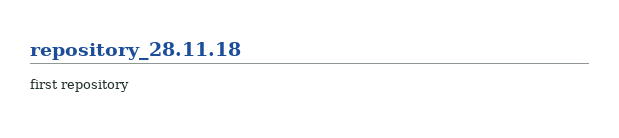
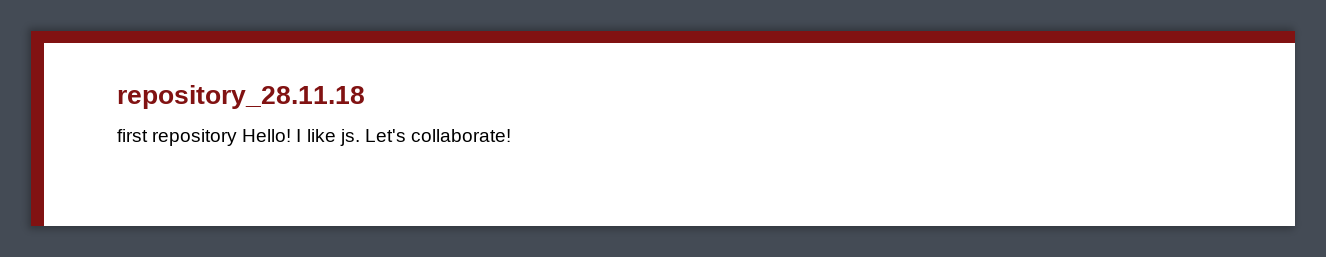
(129, 86) none -> [242,129,511,146] Hello! I like js. Let's collaborate!

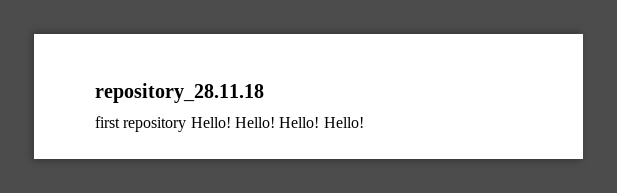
[296,129,511,146] I like js. Let's collaborate! -> [234,117,364,128] Hello! Hello! Hello!

